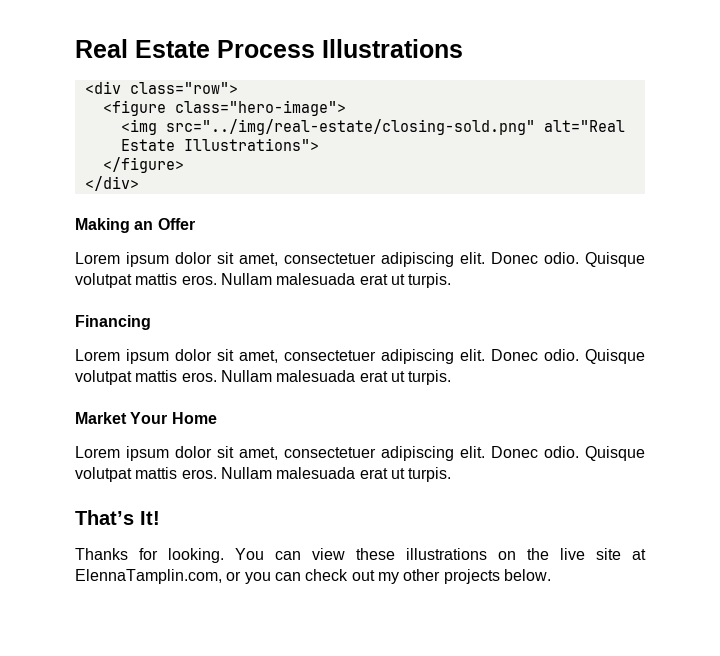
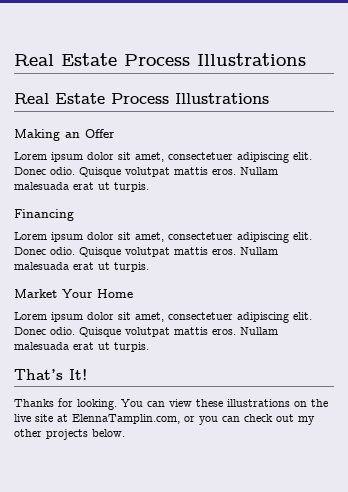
[75,39,463,58] [84,81,238,94] [102,100,346,116] [120,119,625,135] [120,138,319,151] [102,157,184,173] [84,176,139,191] Real Estate Process Illustrations // <div class="row"> // <figure class="hero-image"> // <img src="../img/real-estate/closing-sold.png" alt="Real Estate Illustrations"> // </figure> // </div> -> [14,53,306,66] [14,93,269,104] Real Estate Process Illustrations // Real Estate Process Illustrations

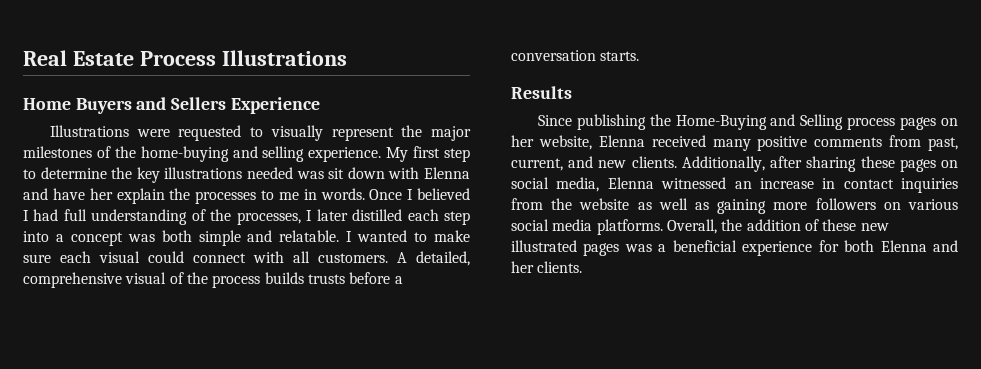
[14,53,306,66] [14,93,269,104] [14,129,115,141] [14,152,312,163] [14,167,278,177] [14,182,149,192] [14,209,74,221] [14,232,312,243] [14,247,278,257] [14,262,149,272] [14,289,133,298] [14,312,312,323] [14,327,278,337] [14,342,149,352] [14,369,87,380] [14,398,328,410] [14,414,315,425] [14,429,125,440] Real Estate Process Illustrations // Real Estate Process Illustrations // Making an Offer // Lorem ipsum dolor sit amet, consectetuer adipiscing elit. Donec odio. Quisque volutpat mattis eros. Nullam malesuada erat ut turpis. // Financing // Lorem ipsum dolor sit amet, consectetuer adipiscing elit. Donec odio. Quisque volutpat mattis eros. Nullam malesuada erat ut turpis. // Market Your Home // Lorem ipsum dolor sit amet, consectetuer adipiscing elit. Donec odio. Quisque volutpat mattis eros. Nullam malesuada erat ut turpis. // That’s It! // Thanks for looking. You can view these illustrations on the live site at ElennaTamplin.com, or you can check out my other projects below. -> [23,50,347,66] [23,97,320,114] [49,125,471,141] [23,146,471,162] [23,167,471,183] [23,188,470,204] [23,209,470,225] [23,230,471,246] [23,251,470,266] [23,272,403,288] [511,50,640,61] [511,86,572,99] [537,114,958,130] [511,135,958,151] [511,156,958,172] [511,177,958,193] [511,198,958,214] [511,219,889,235] [511,240,959,256] [511,261,583,273] Real Estate Process Illustrations // Home Buyers and Sellers Experience // Illustrations were requested to visually represent the major milestones of the home-buying and selling experience. My first step to determine the key illustrations needed was sit down with Elenna and have her explain the processes to me in words. Once I believed I had full understanding of the processes, I later distilled each step into a concept was both simple and relatable. I wanted to make sure each visual could connect with all customers. A detailed, comprehensive visual of the process builds trusts before a conversation starts. // Results // Since publishing the Home-Buying and Selling process pages on her website, Elenna received many positive comments from past, current, and new clients. Additionally, after sharing these pages on social media, Elenna witnessed an increase in contact inquiries from the website as well as gaining more followers on various social media platforms. Overall, the addition of these new illustrated pages was a beneficial experience for both Elenna and her clients.

